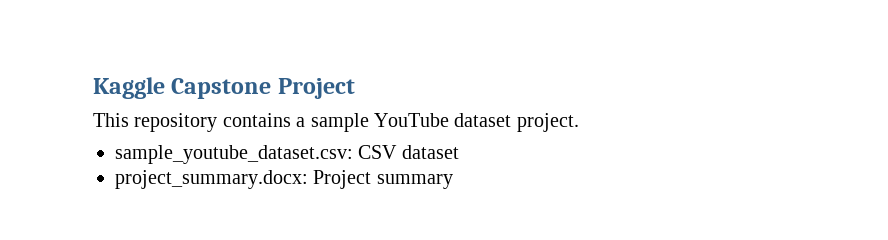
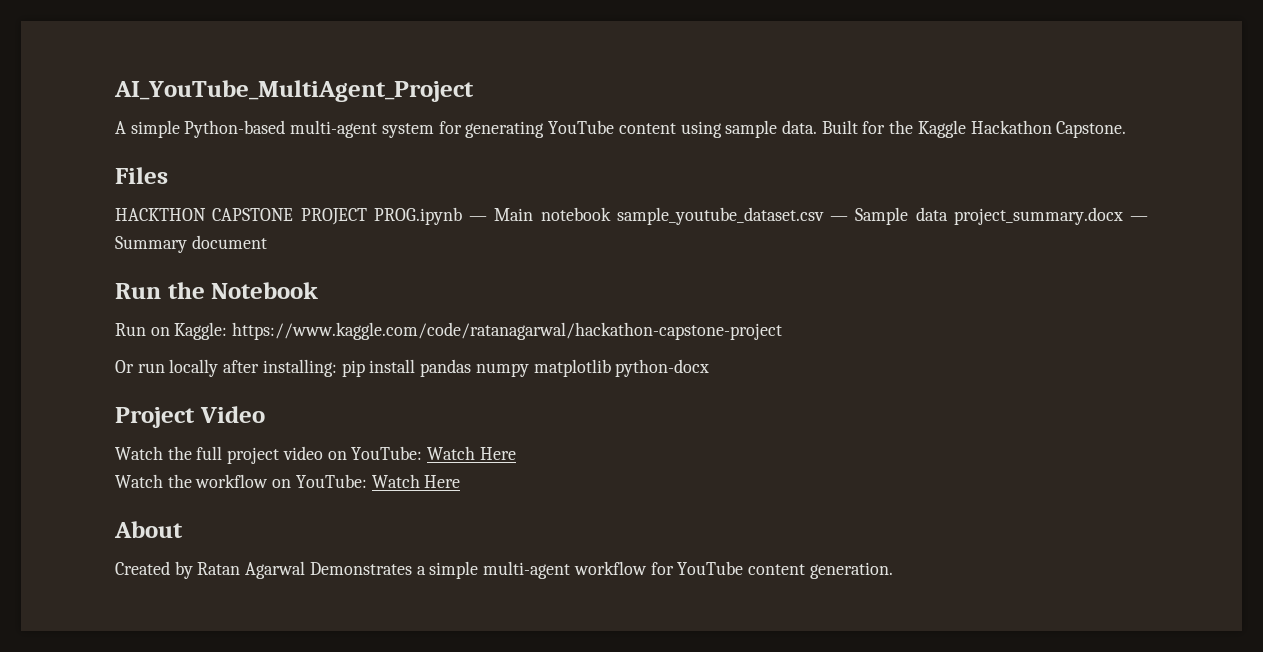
[93,77,355,99] [93,113,579,132] [115,145,459,164] [115,170,453,189] Kaggle Capstone Project // This repository contains a sample YouTube dataset project. // sample_youtube_dataset.csv: CSV dataset // project_summary.docx: Project summary -> [114,80,474,102] [115,120,1127,138] [115,167,168,184] [115,207,1148,225] [115,235,267,253] [115,282,319,299] [115,322,783,340] [115,359,710,377] [115,406,265,428] [115,446,516,464] [115,474,461,488] [114,521,183,538] [115,561,893,579] AI_YouTube_MultiAgent_Project // A simple Python-based multi-agent system for generating YouTube content using sample data. Built for the Kaggle Hackathon Capstone. // Files // HACKTHON CAPSTONE PROJECT PROG.ipynb — Main notebook sample_youtube_dataset.csv — Sample data project_summary.docx — Summary document // Run the Notebook // Run on Kaggle: https://www.kaggle.com/code/ratanagarwal/hackathon-capstone-project // Or run locally after installing: pip install pandas numpy matplotlib python-docx // Project Video // Watch the full project video on YouTube: Watch Here // Watch the workflow on YouTube: Watch Here // About // Created by Ratan Agarwal Demonstrates a simple multi-agent workflow for YouTube content generation.

